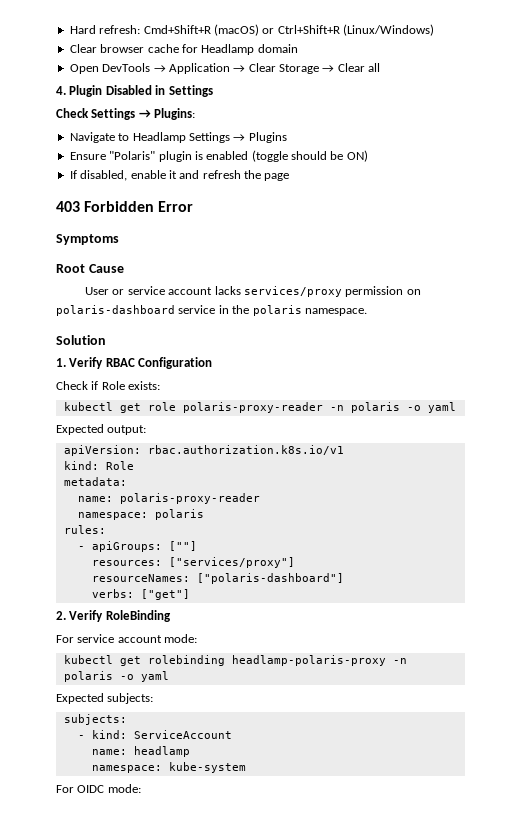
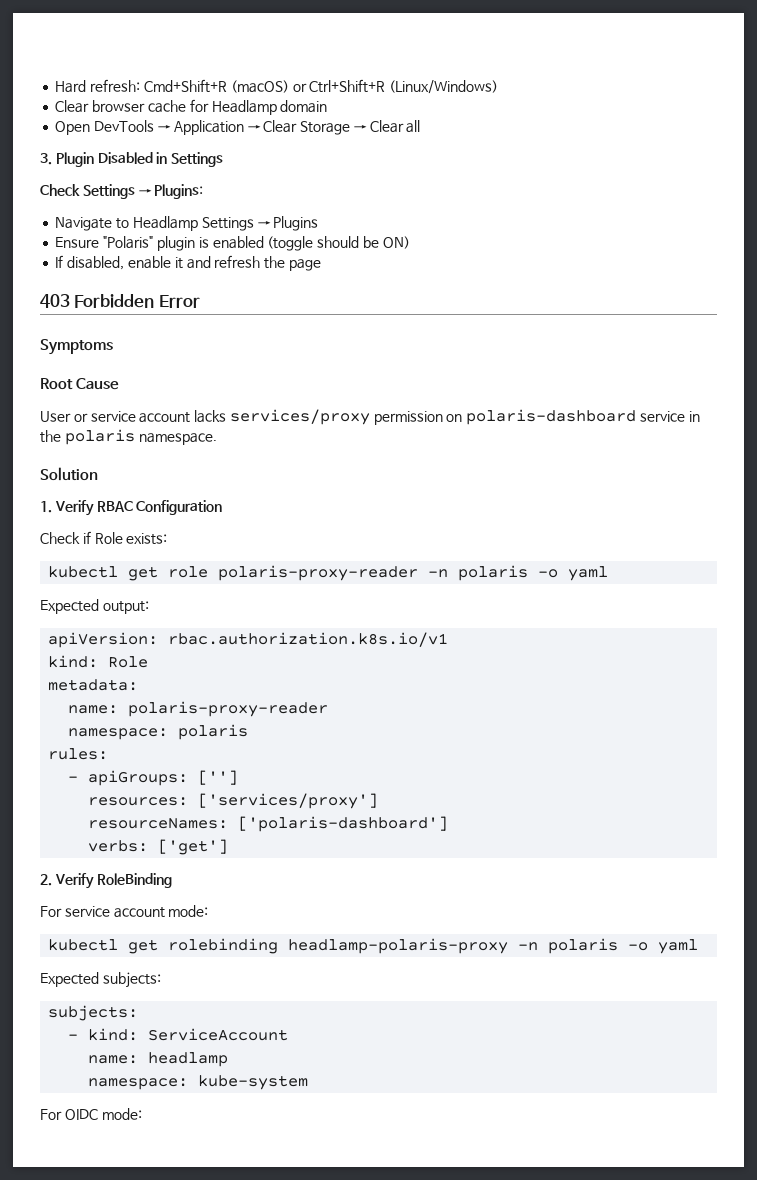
[56,86,66,95] 4. -> [40,153,52,165] 3.
[168,541,197,551] [""] -> [198,770,239,785] ['']
[168,557,295,568] ["services/proxy"] -> [198,793,379,809] ['services/proxy']
[196,573,344,584] ["polaris-dashboard"] -> [238,816,449,832] ['polaris-dashboard']
[140,589,190,600] ["get"] -> [158,839,229,855] ['get']

